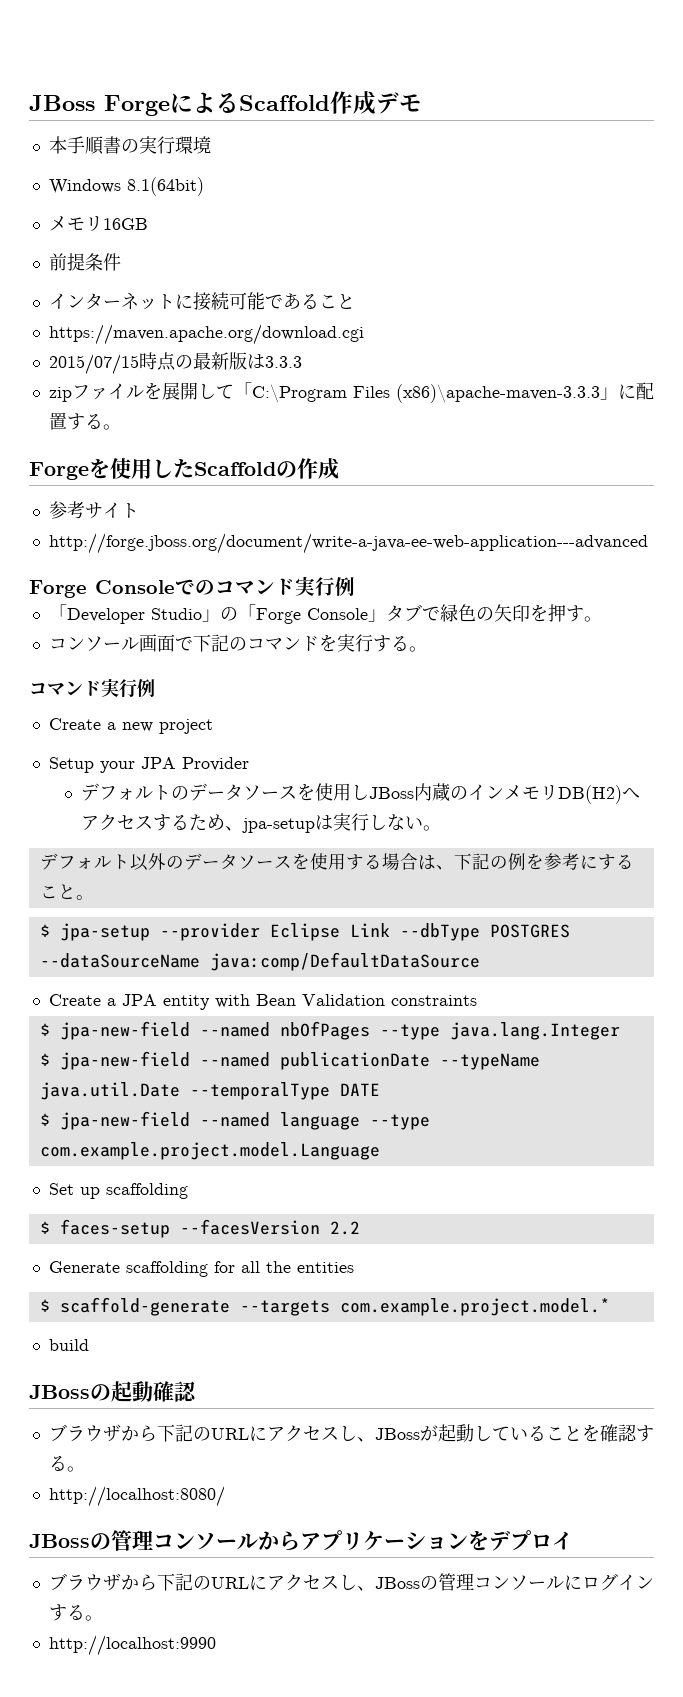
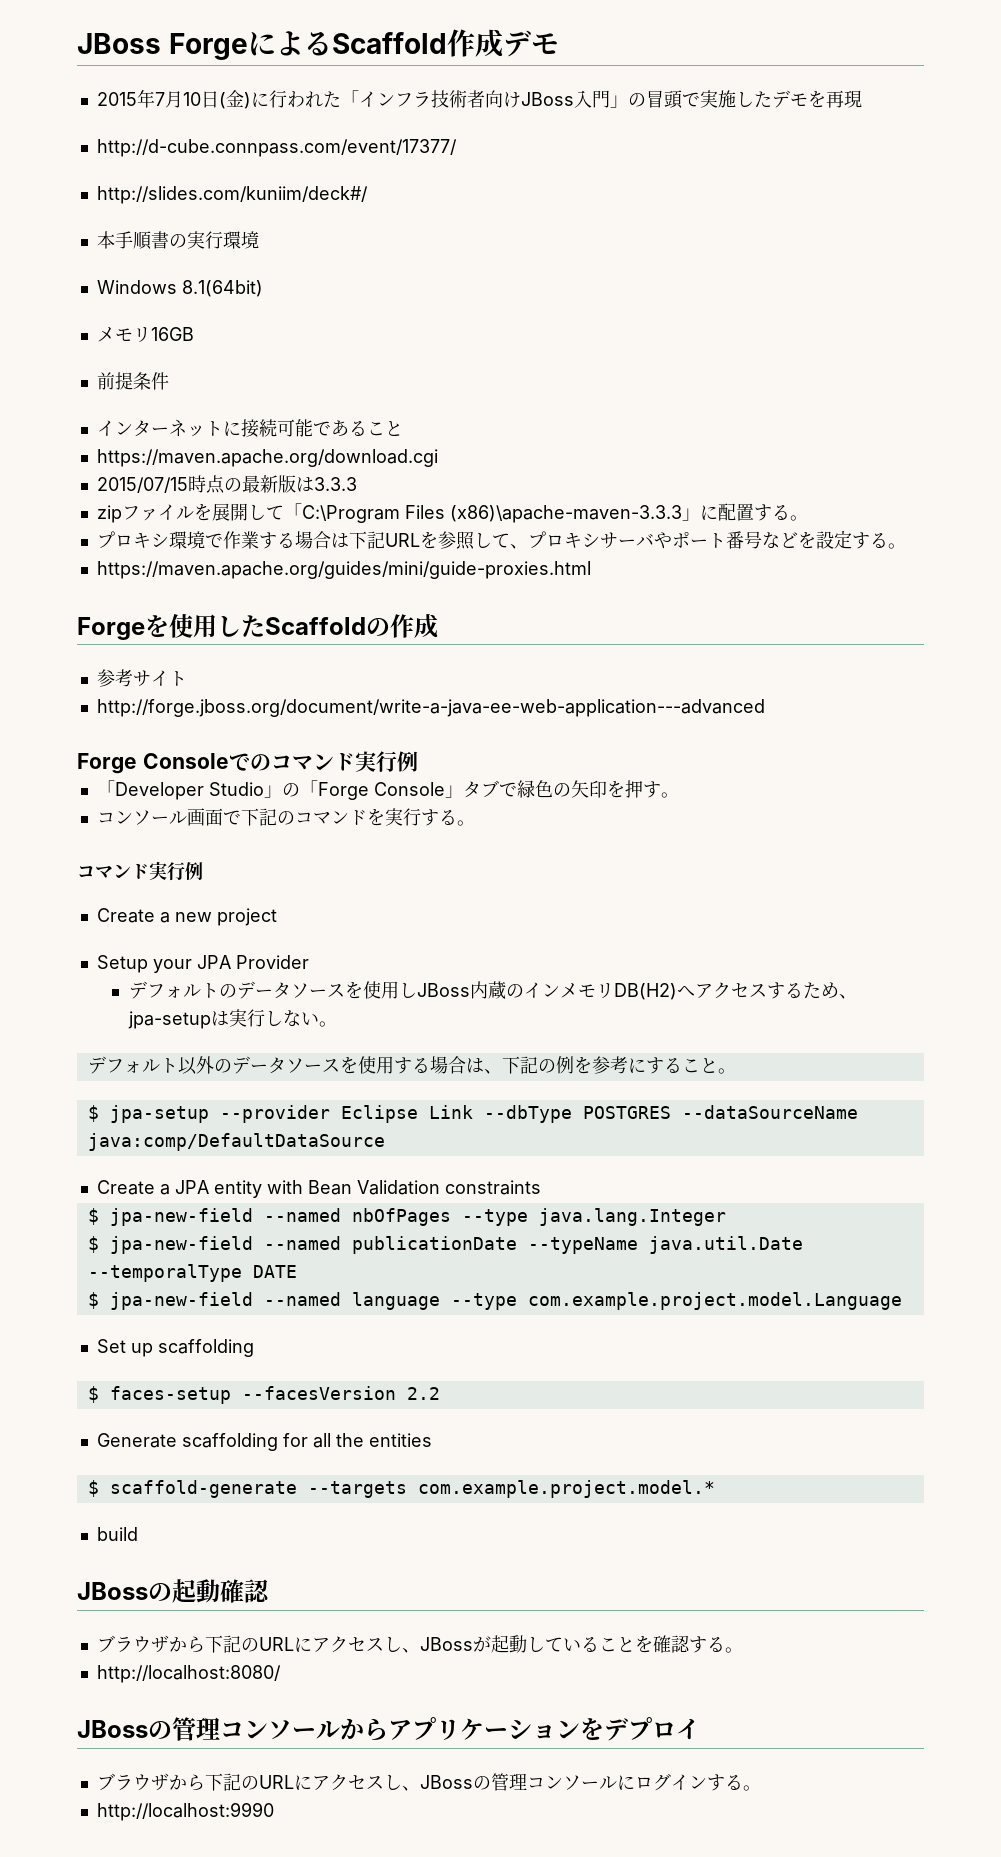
(422, 103) none -> [96,89,862,109] [96,139,457,157] [96,186,368,204] // 2015年7月10日(金)に行われた「インフラ技術者向けJBoss入門」の冒頭で実施したデモを再現 // http://d-cube.connpass.com/event/17377/ // http://slides.com/kuniim/deck#/
(121, 427) none -> [96,530,906,550] [96,561,591,579] // プロキシ環境で作業する場合は下記URLを参照して、プロキシサーバやポート番号などを設定する。 // https://maven.apache.org/guides/mini/guide-proxies.html

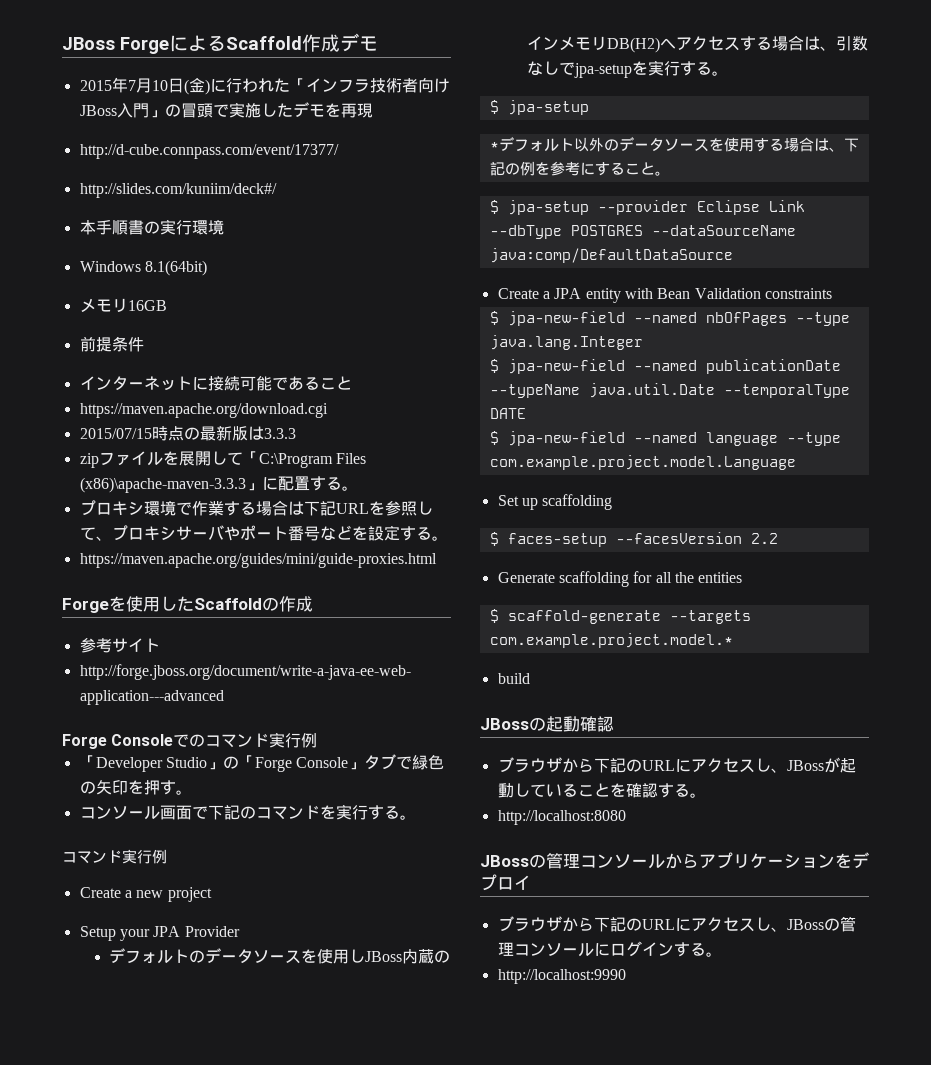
[802,982,857,999] [127,1009,337,1029] ため、jpa-setupは実行しない。 // -> [772,35,869,51] [527,60,729,78] [489,100,589,115] [489,142,499,150] 場合は、引数なしでjpa-setupを実行する。 // $ jpa-setup // *
[96,1665,281,1683] http://localhost:8080/ -> [497,810,626,825] http://localhost:8080

